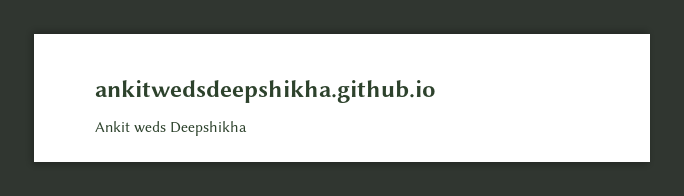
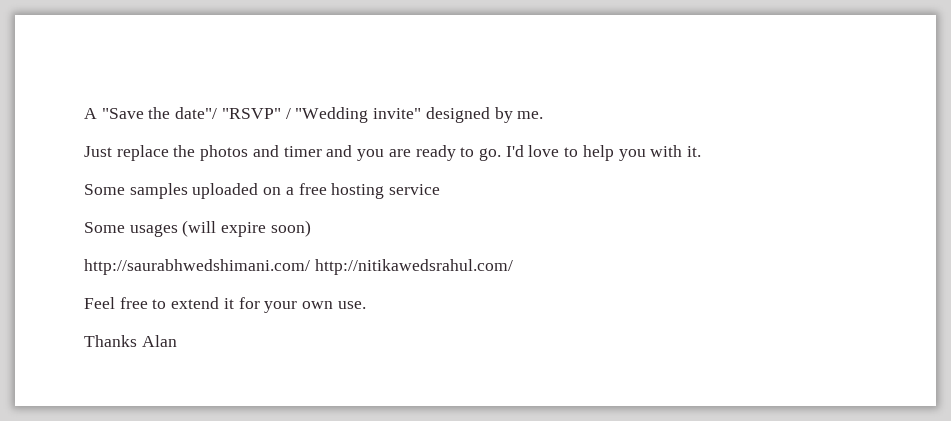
[95,80,436,103] [95,121,248,136] ankitwedsdeepshikha.github.io // Ankit weds Deepshikha -> [84,107,544,123] [84,145,702,161] [84,183,441,199] [84,220,311,237] [84,259,513,275] [84,297,366,313] [84,335,177,347] A "Save the date"/ "RSVP" / "Wedding invite" designed by me. // Just replace the photos and timer and you are ready to go. I'd love to help you with it. // Some samples uploaded on a free hosting service // Some usages (will expire soon) // http://saurabhwedshimani.com/ http://nitikawedsrahul.com/ // Feel free to extend it for your own use. // Thanks Alan

